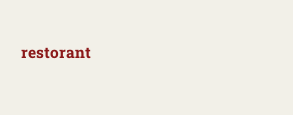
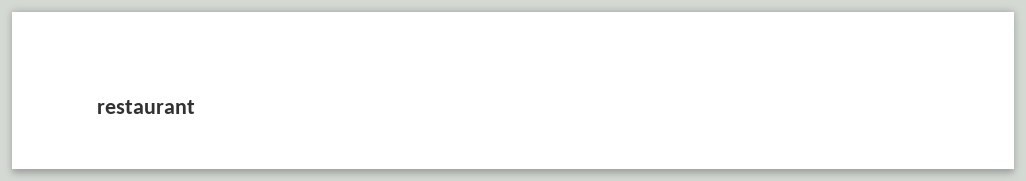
[21,47,91,59] restorant -> [97,100,195,114] restaurant

